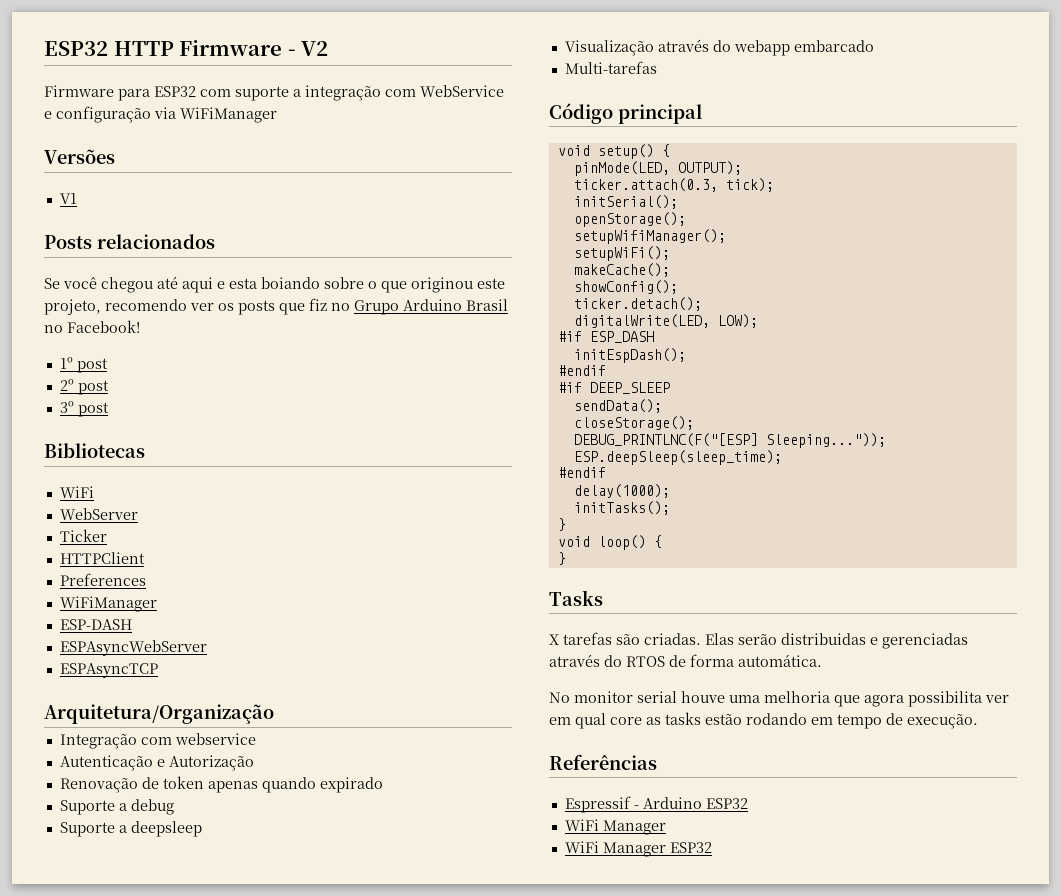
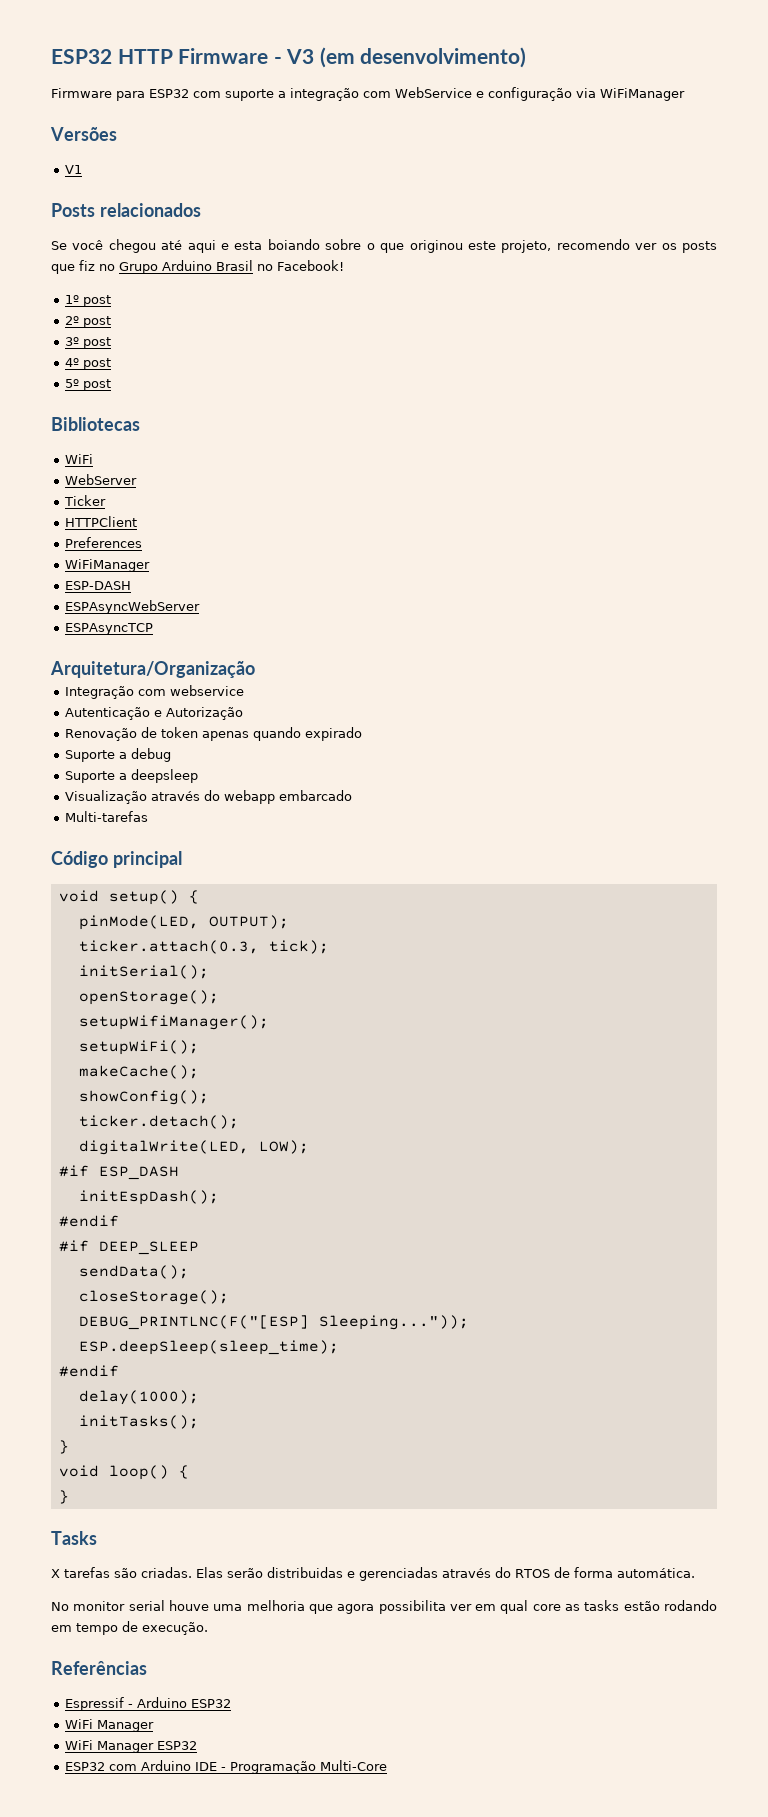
[301,41,329,56] V2 -> [286,47,527,68] V3 (em desenvolvimento)
(109, 409) none -> [65,358,112,370] [65,379,112,391] // 4º post // 5º post
(712, 847) none -> [65,1760,388,1774] // ESP32 com Arduino IDE - Programação Multi-Core

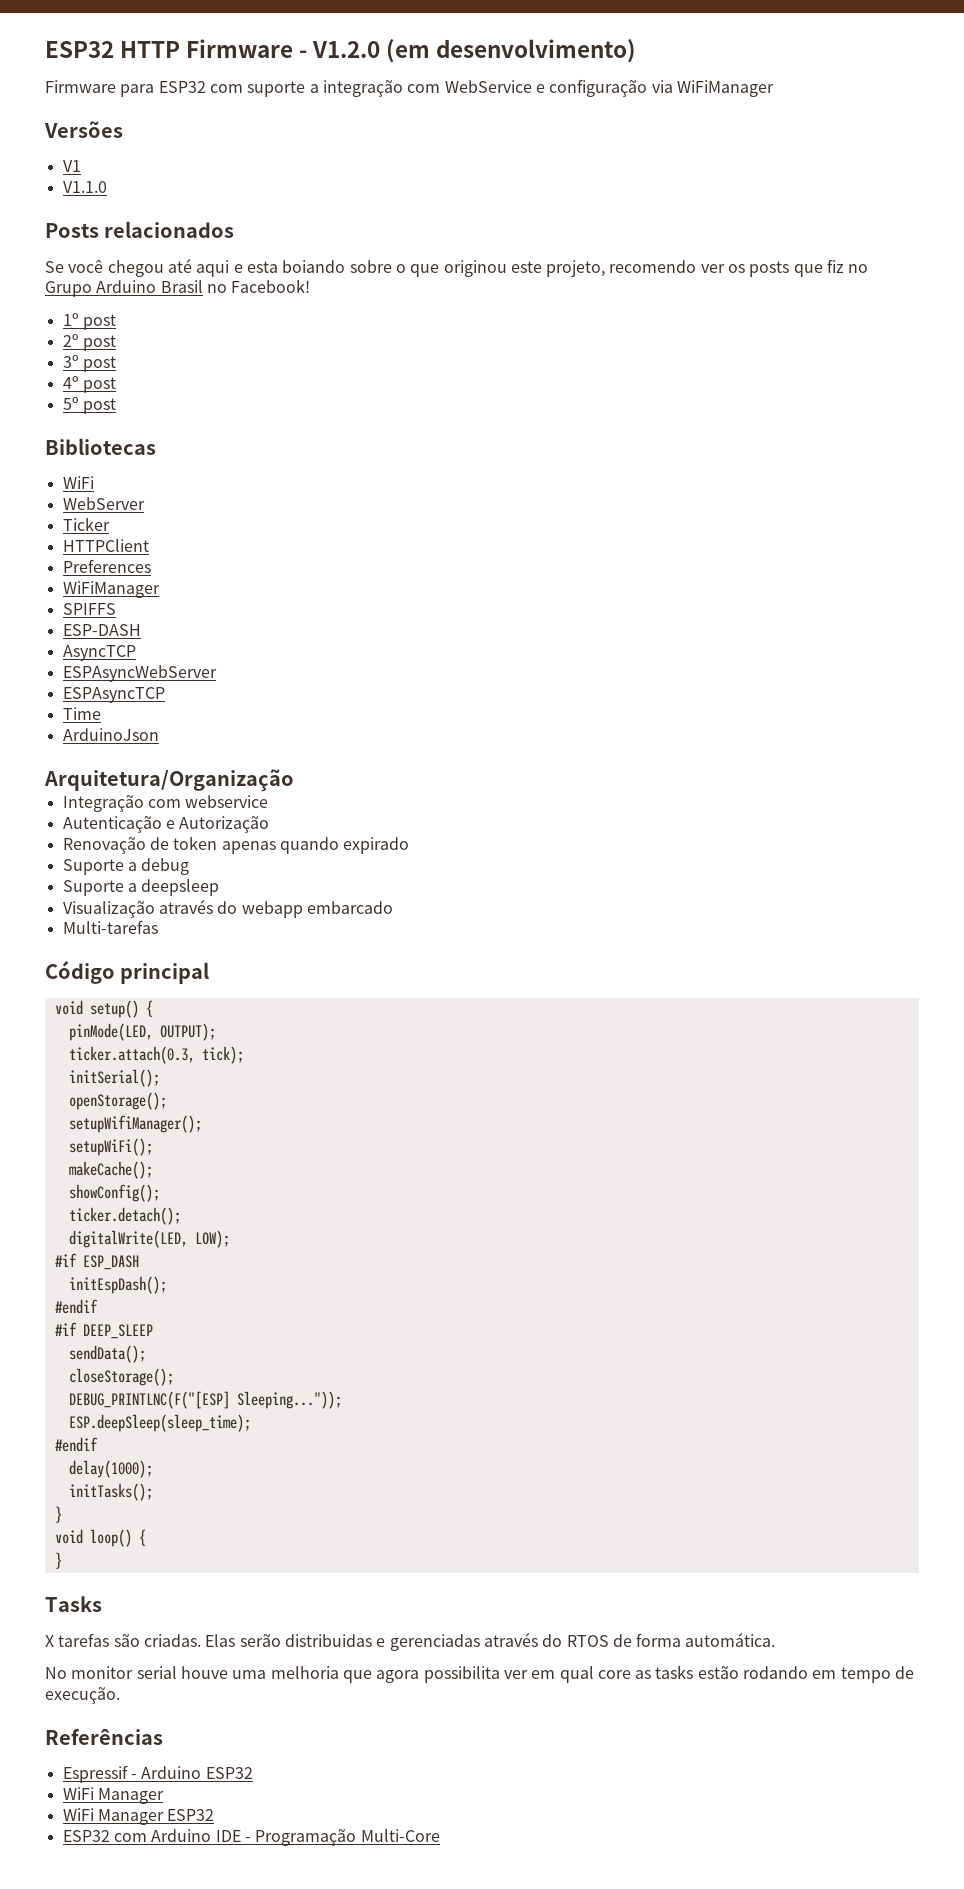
[286,49,315,64] V3 -> [312,41,381,58] V1.2.0
(83, 169) none -> [62,181,107,193] // V1.1.0
(151, 565) none -> [62,603,116,615] // SPIFFS
(132, 585) none -> [62,645,136,661] // AsyncTCP
(154, 629) none -> [62,707,101,720] [62,728,159,741] // Time // ArduinoJson

